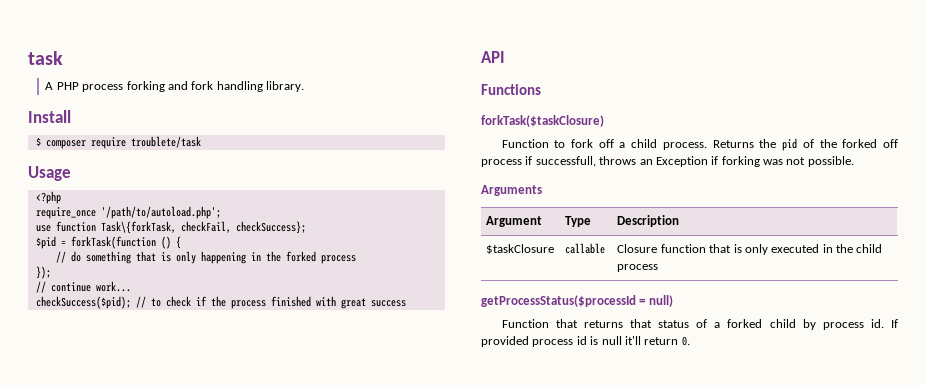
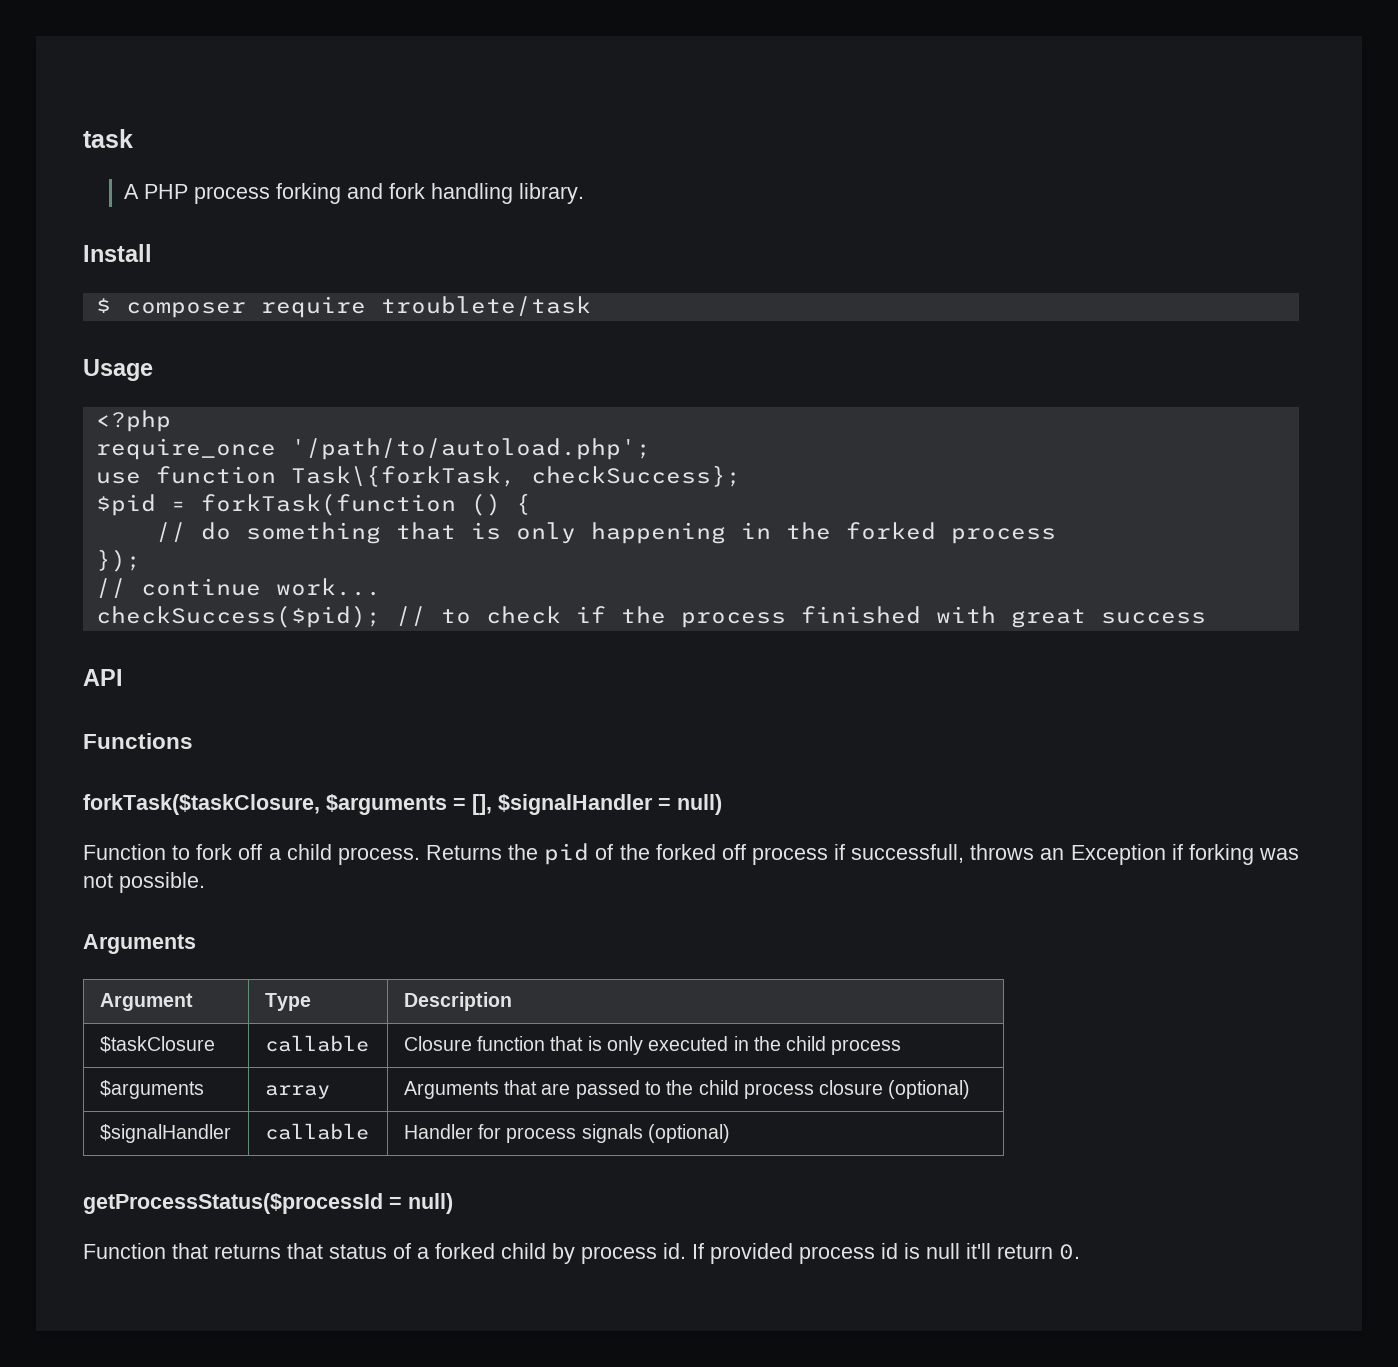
[180,221,231,233] checkFail, -> (516, 476) none
[481,115,604,127] forkTask($taskClosure) -> [83,794,722,815] forkTask($taskClosure, $arguments = [], $signalHandler = null)
(659, 268) none -> [99,1080,204,1099] [264,1085,330,1099] [403,1080,971,1099] [99,1124,231,1143] [264,1123,369,1140] [403,1124,731,1143] // $arguments | array | Arguments that are passed to the child process closure (optional) // $signalHandler | callable | Handler for process signals (optional)

